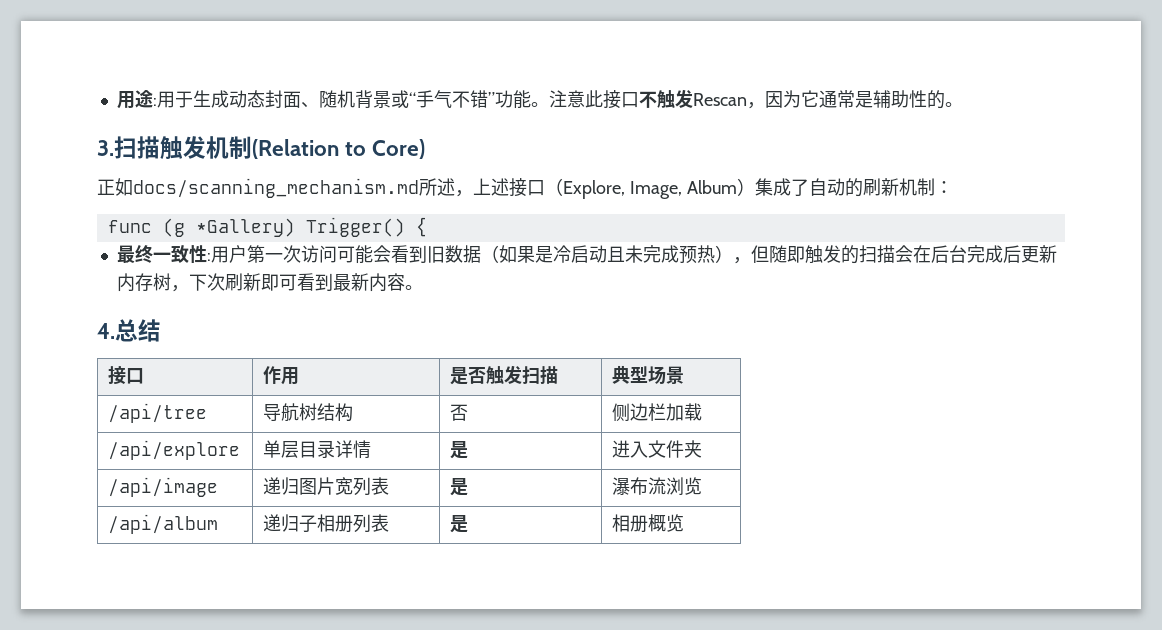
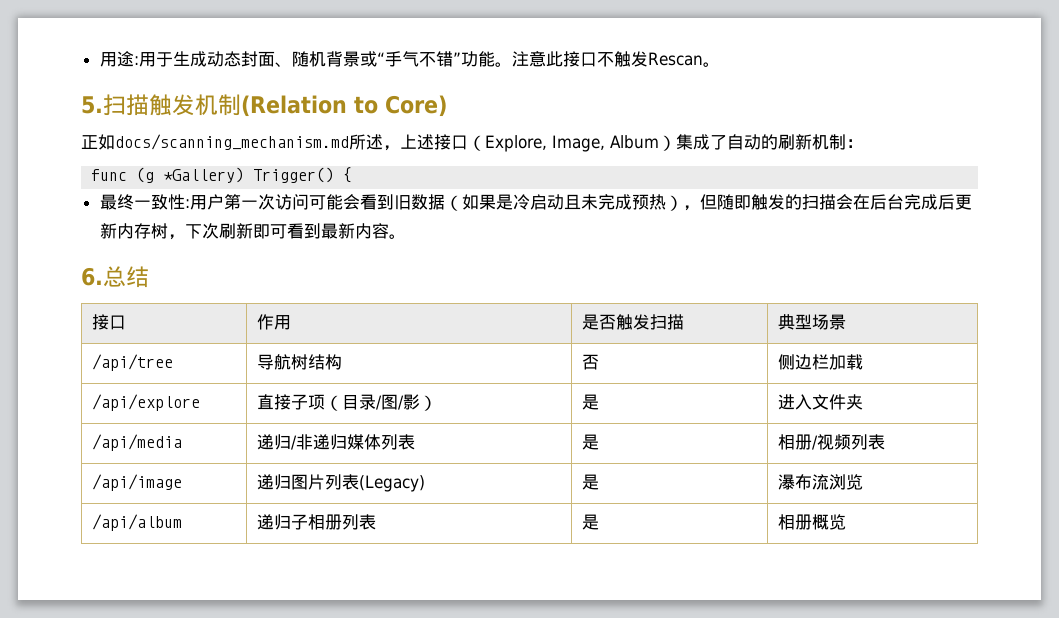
[746,90,963,109] [97,140,114,156] ，因为它通常是辅助性的。 // 3. -> [702,62,720,67] [81,96,103,114] 。 // 5.
[97,323,115,339] 4. -> [81,267,103,286] 6.
[263,440,372,459] [450,441,469,459] [612,440,703,458] 单层目录详情 | 是 | 进入文件夹 -> [256,394,437,411] [581,394,599,410] [777,394,863,410] [91,434,182,451] [256,434,415,450] [581,434,599,450] [777,434,885,450] 直接子项（目录/图/影） | 是 | 进入文件夹 // /api/media | 递归/非递归媒体列表 | 是 | 相册/视频列表
[335,477,390,496] 宽列表 -> [324,474,425,492] 列表(Legacy)

